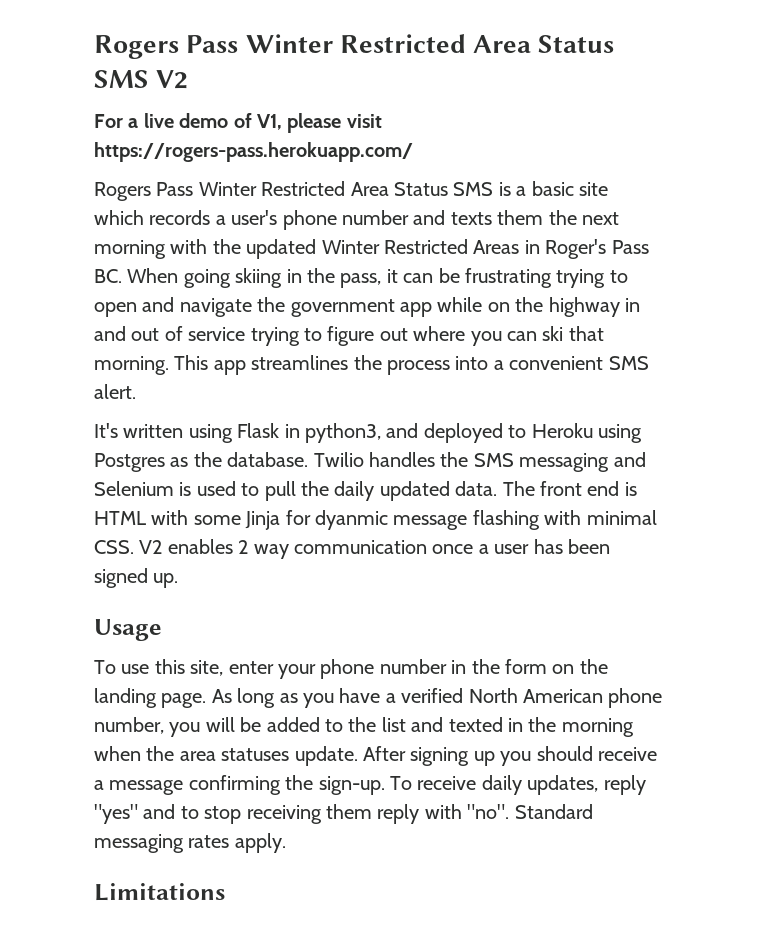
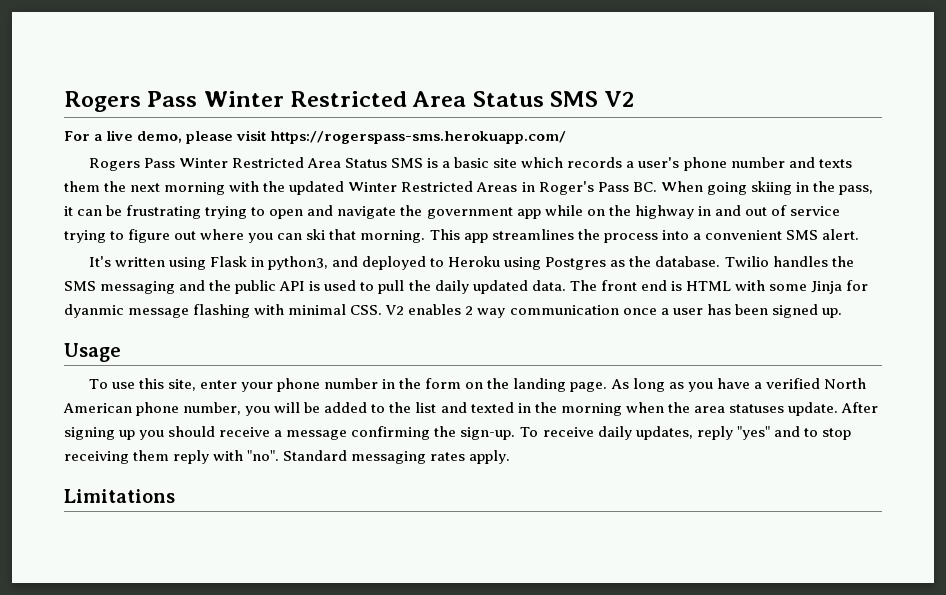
[179,113,282,130] demo of V1, -> [137,131,183,143] demo,
[94,142,413,162] https://rogers-pass.herokuapp.com/ -> [270,131,567,144] https://rogerspass-sms.herokuapp.com/
[94,481,174,496] Selenium -> [209,280,306,294] the public API

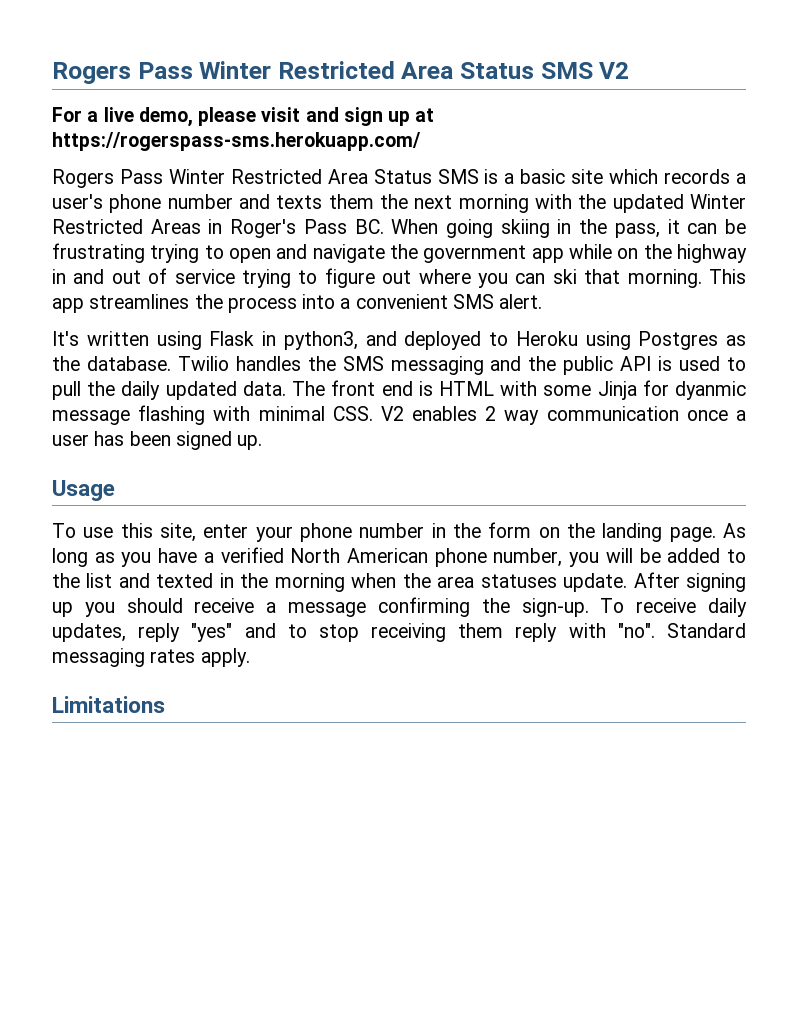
(267, 135) none -> [305,107,435,126] and sign up at

